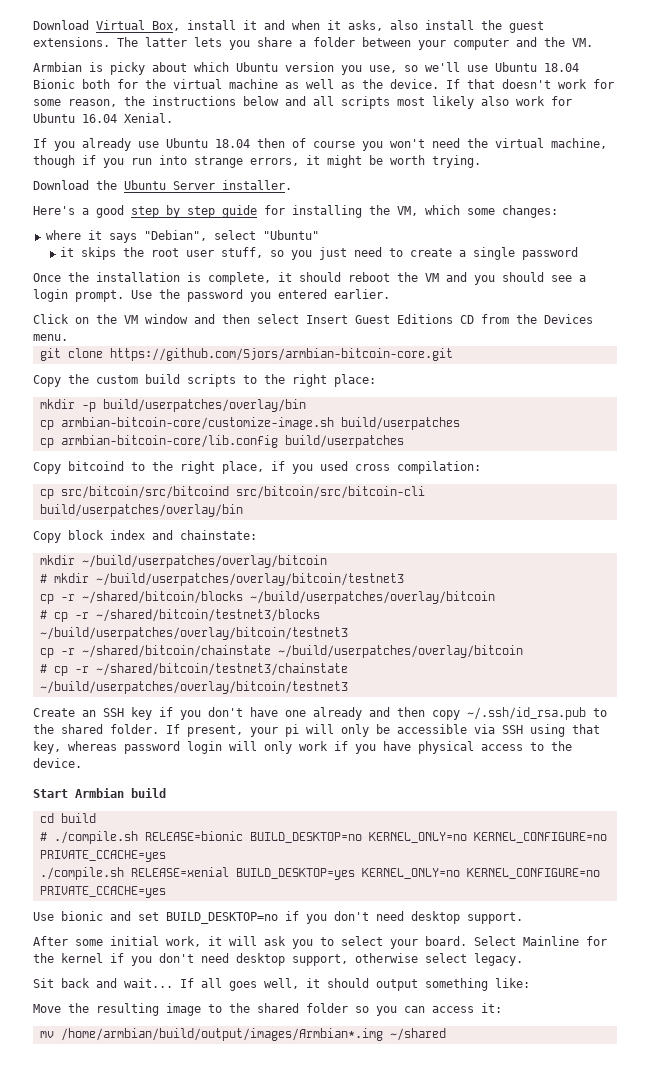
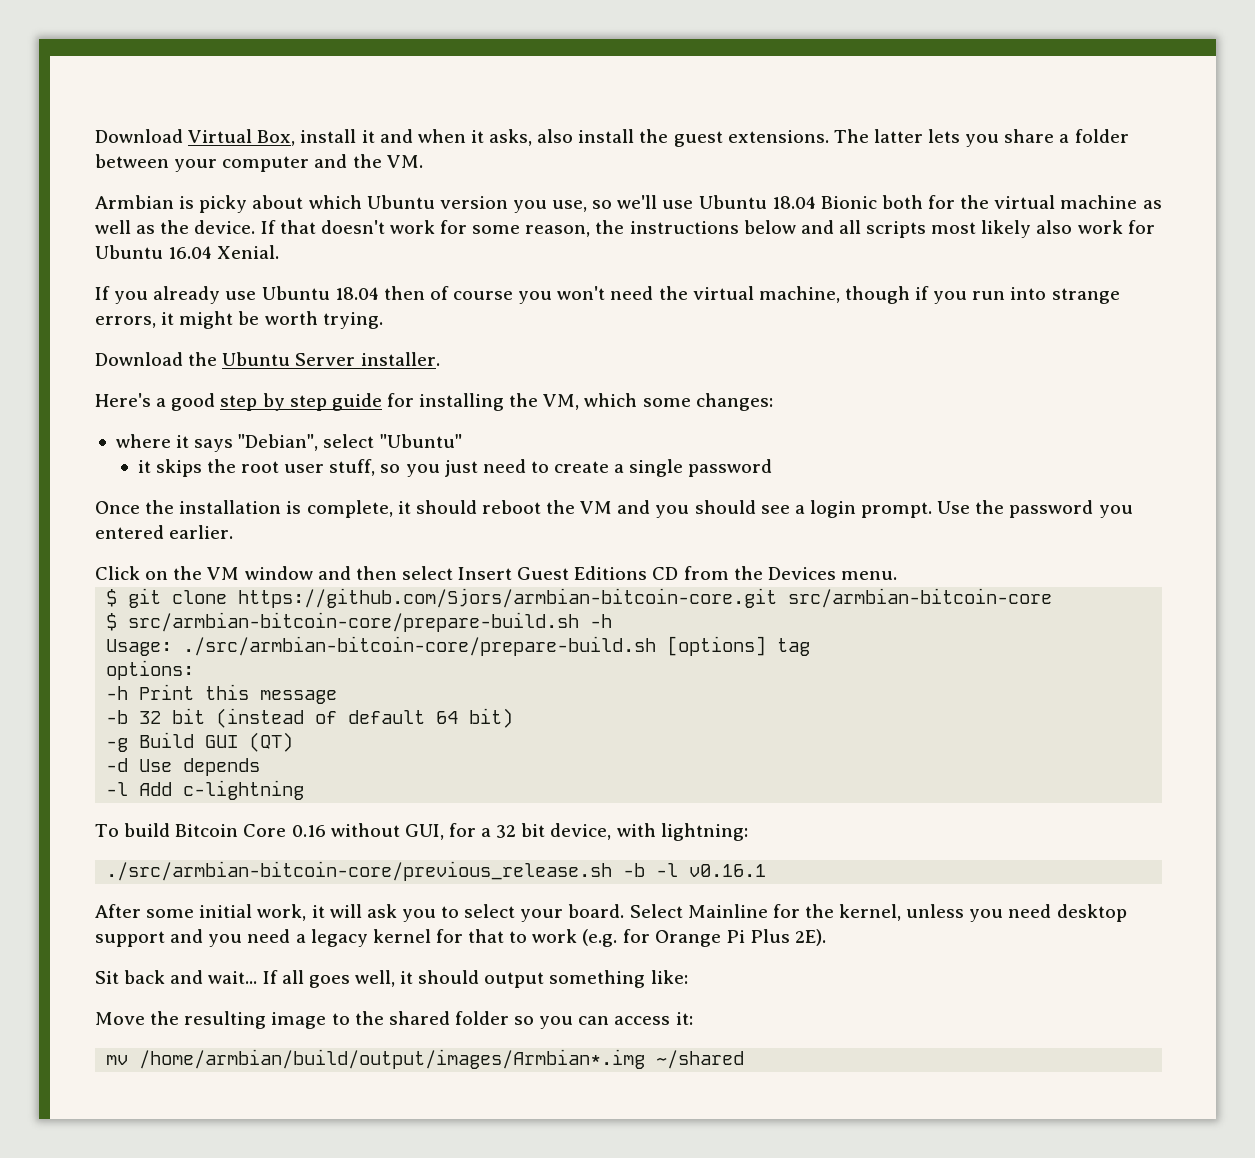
(68, 337) none -> [106,589,118,607] $
[33,374,376,387] [39,399,306,412] [39,417,460,430] [39,435,404,448] [33,461,481,474] [39,486,425,499] [39,504,243,517] [33,530,257,543] [39,555,327,568] [39,573,404,586] [39,591,495,604] [39,609,320,622] [39,627,348,640] [39,645,523,658] [39,663,348,676] [39,681,348,694] [33,707,607,720] [33,724,600,737] [33,741,572,754] [33,758,82,768] [33,788,166,798] [39,813,96,823] [39,831,607,844] [39,850,166,862] [39,867,600,880] [39,886,166,898] [33,911,523,924] // Copy the custom build scripts to the right place: // mkdir -p build/userpatches/overlay/bin // cp armbian-bitcoin-core/customize-image.sh build/userpatches // cp armbian-bitcoin-core/lib.config build/userpatches // Copy bitcoind to the right place, if you used cross compilation: // cp src/bitcoin/src/bitcoind src/bitcoin/src/bitcoin-cli build/userpatches/overlay/bin // Copy block index and chainstate: // mkdir ~/build/userpatches/overlay/bitcoin // # mkdir ~/build/userpatches/overlay/bitcoin/testnet3 // cp -r ~/shared/bitcoin/blocks ~/build/userpatches/overlay/bitcoin // # cp -r ~/shared/bitcoin/testnet3/blocks ~/build/userpatches/overlay/bitcoin/testnet3 // cp -r ~/shared/bitcoin/chainstate ~/build/userpatches/overlay/bitcoin // # cp -r ~/shared/bitcoin/testnet3/chainstate ~/build/userpatches/overlay/bitcoin/testnet3 // Create an SSH key if you don't have one already and then copy ~/.ssh/id_rsa.pub to the shared folder. If present, your pi will only be accessible via SSH using that key, whereas password login will only work if you have physical access to the device. // Start Armbian build // cd build // # ./compile.sh RELEASE=bionic BUILD_DESKTOP=no KERNEL_ONLY=no KERNEL_CONFIGURE=no PRIVATE_CCACHE=yes // ./compile.sh RELEASE=xenial BUILD_DESKTOP=yes KERNEL_ONLY=no KERNEL_CONFIGURE=no PRIVATE_CCACHE=yes // Use bionic and set BUILD_DESKTOP=no if you don't need desktop support. -> [788,588,1053,608] [106,612,613,632] [106,636,811,656] [106,660,195,680] [106,684,338,704] [106,708,514,728] [106,732,294,752] [106,758,261,776] [106,780,305,800] [95,823,748,841] [106,861,767,881] src/armbian-bitcoin-core // $ src/armbian-bitcoin-core/prepare-build.sh -h // Usage: ./src/armbian-bitcoin-core/prepare-build.sh [options] tag // options: // -h Print this message // -b 32 bit (instead of default 64 bit) // -g Build GUI (QT) // -d Use depends // -l Add c-lightning // To build Bitcoin Core 0.16 without GUI, for a 32 bit device, with lightning: // ./src/armbian-bitcoin-core/previous_release.sh -b -l v0.16.1
[61,953,523,966] kernel if you don't need desktop support, otherwise select legacy. -> [839,904,1127,922] [95,929,827,947] kernel, unless you need desktop support and you need a legacy kernel for that to work (e.g. for Orange Pi Plus 2E).

